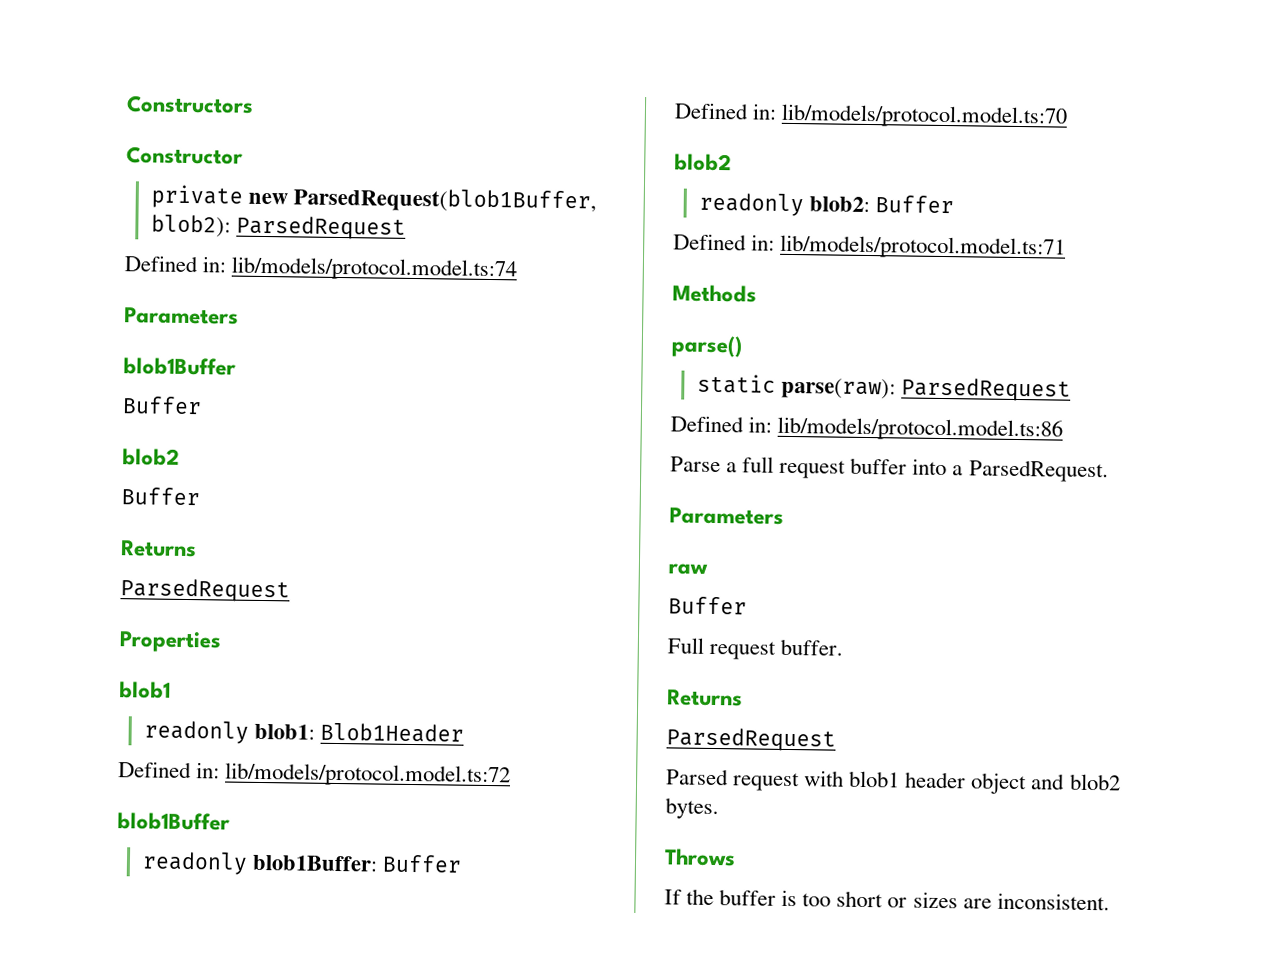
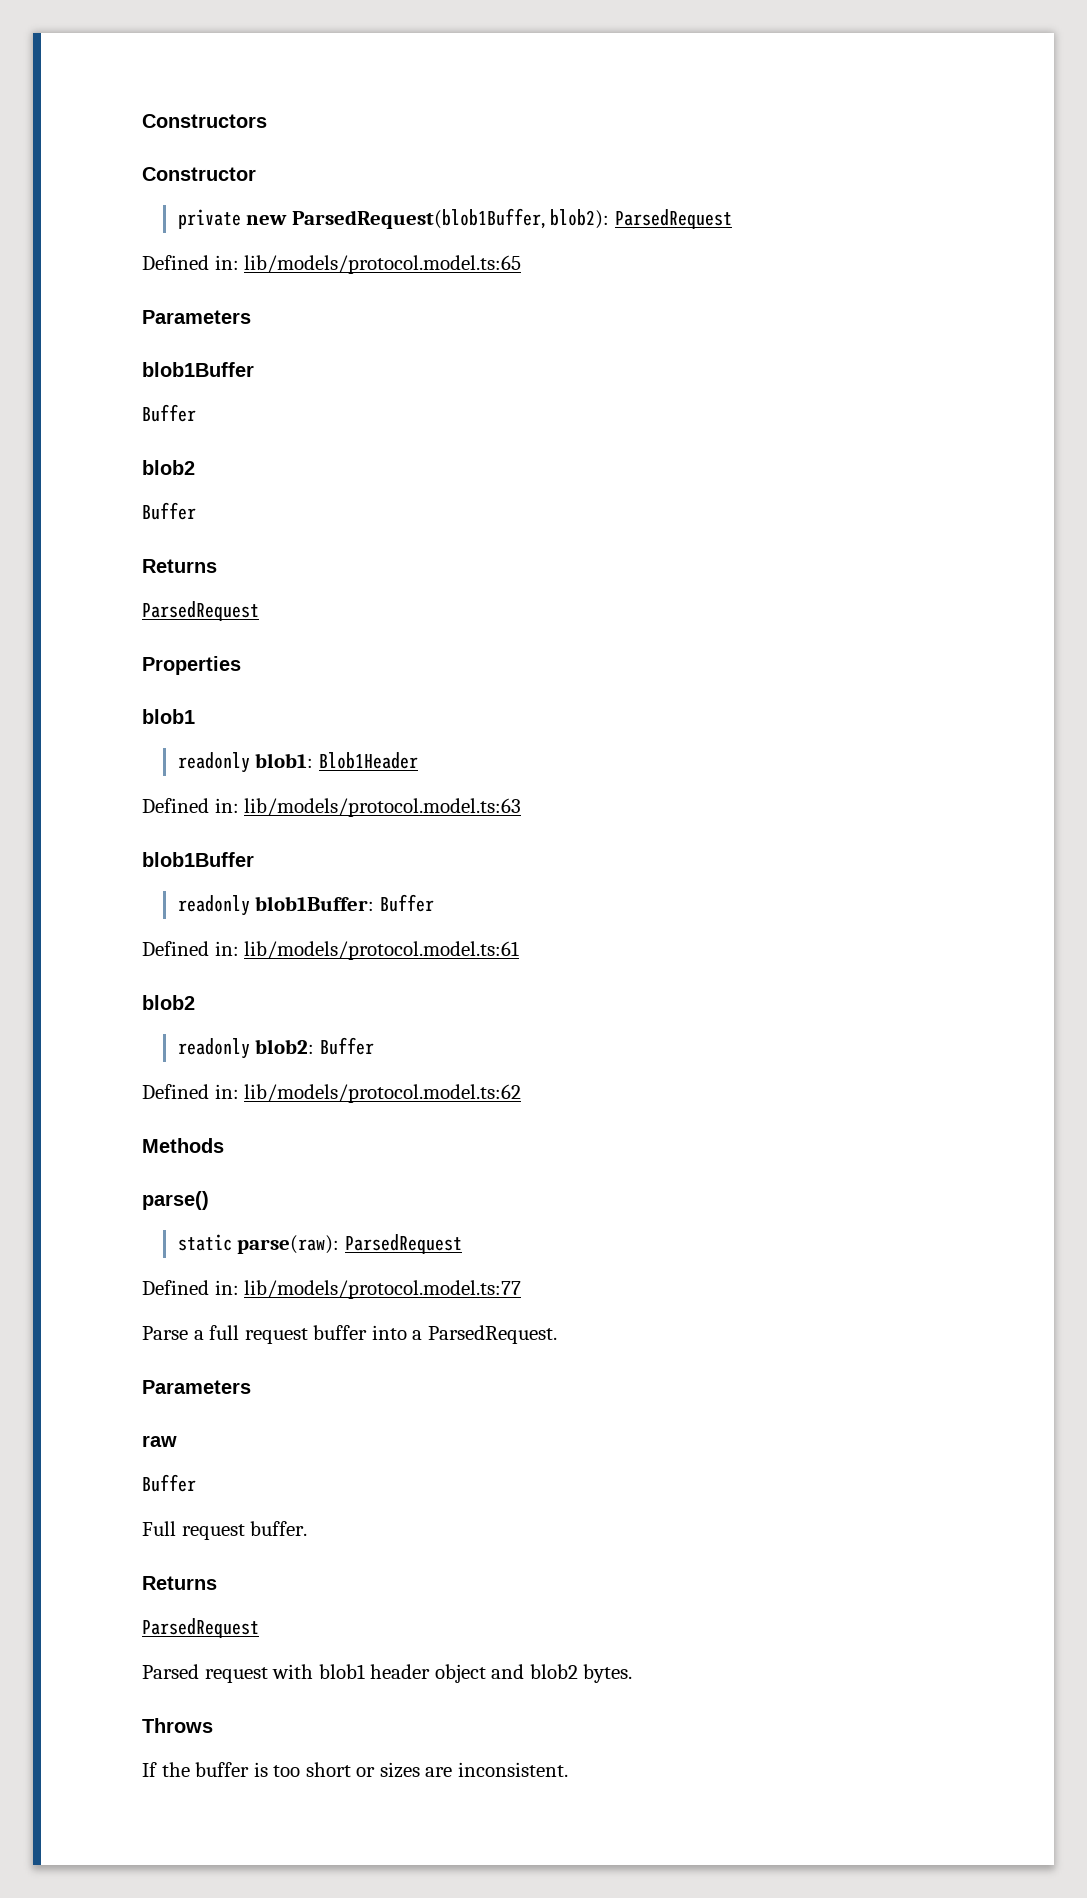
[231,256,518,282] lib/models/protocol.model.ts:74 -> [244,255,522,274] lib/models/protocol.model.ts:65
[225,762,512,788] lib/models/protocol.model.ts:72 -> [244,798,522,817] lib/models/protocol.model.ts:63
[781,103,1069,129] lib/models/protocol.model.ts:70 -> [244,941,520,960] lib/models/protocol.model.ts:61
[780,234,1067,260] lib/models/protocol.model.ts:71 -> [244,1084,522,1103] lib/models/protocol.model.ts:62
[777,416,1064,442] lib/models/protocol.model.ts:86 -> [244,1280,522,1299] lib/models/protocol.model.ts:77

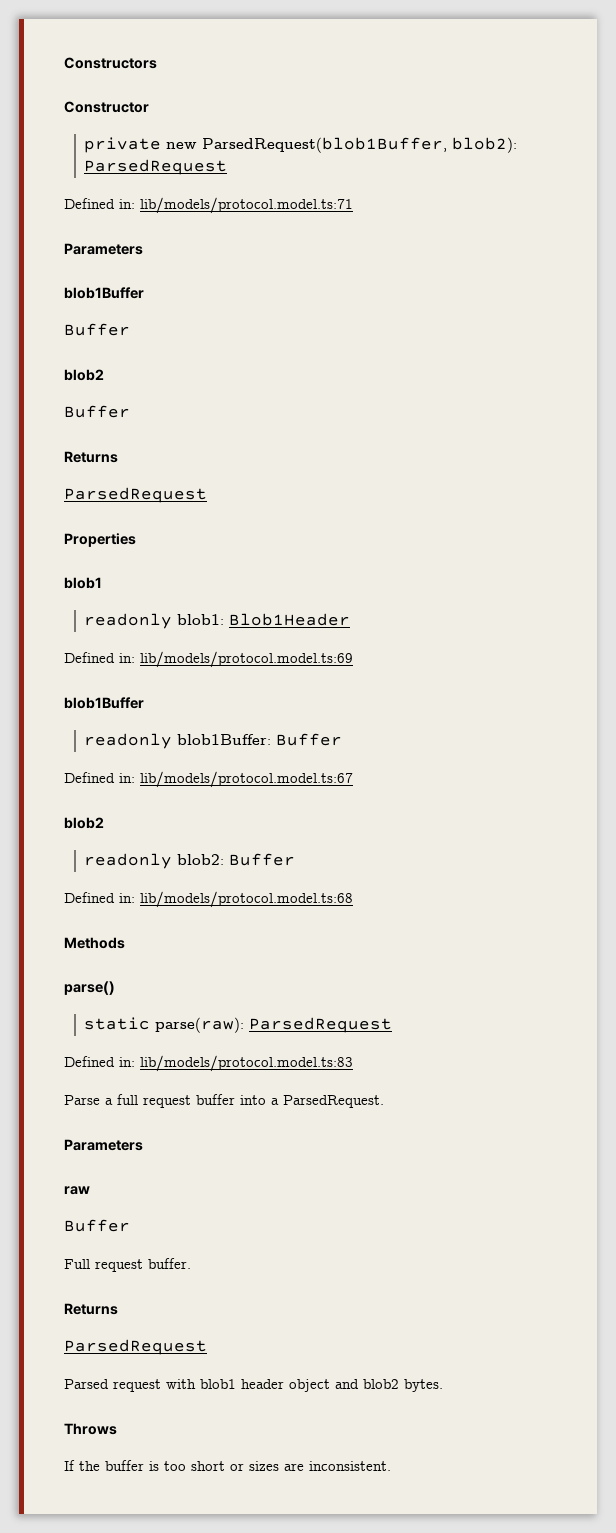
[244,255,522,274] lib/models/protocol.model.ts:65 -> [140,197,353,214] lib/models/protocol.model.ts:71
[244,798,522,817] lib/models/protocol.model.ts:63 -> [140,651,353,668] lib/models/protocol.model.ts:69
[244,941,520,960] lib/models/protocol.model.ts:61 -> [140,771,353,788] lib/models/protocol.model.ts:67
[244,1084,522,1103] lib/models/protocol.model.ts:62 -> [140,891,353,908] lib/models/protocol.model.ts:68
[244,1280,522,1299] lib/models/protocol.model.ts:77 -> [140,1055,353,1072] lib/models/protocol.model.ts:83

